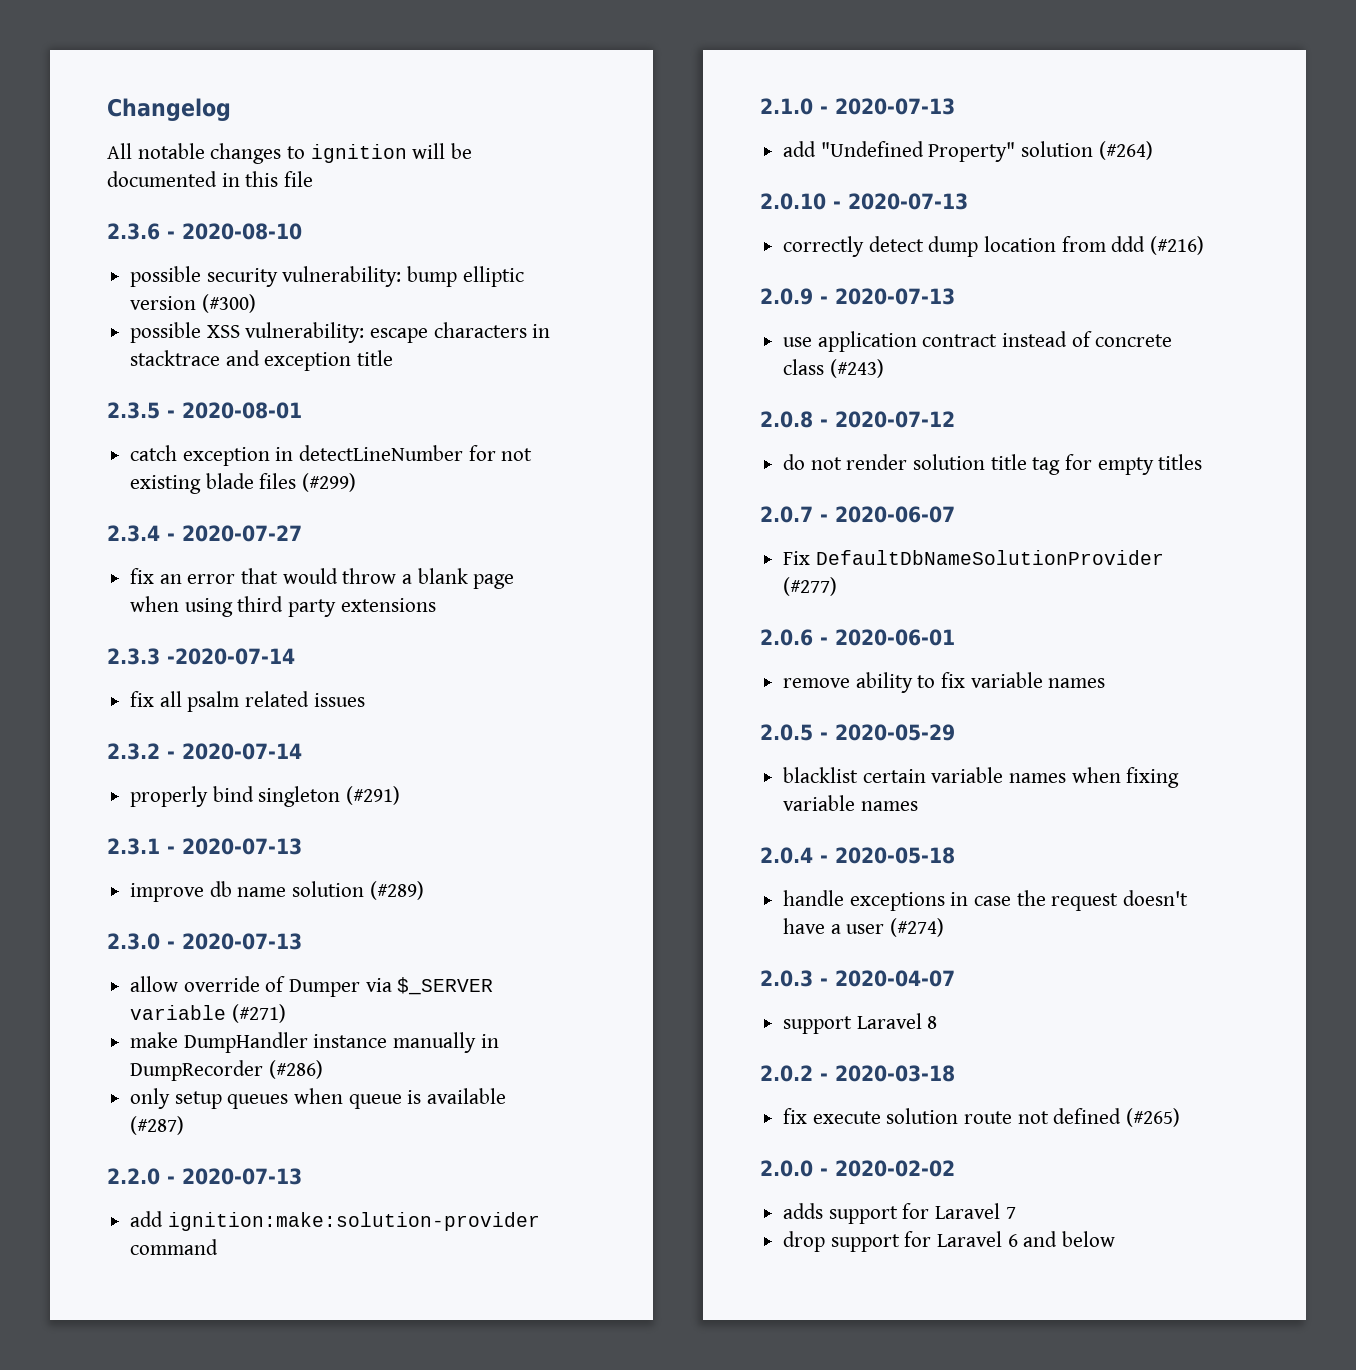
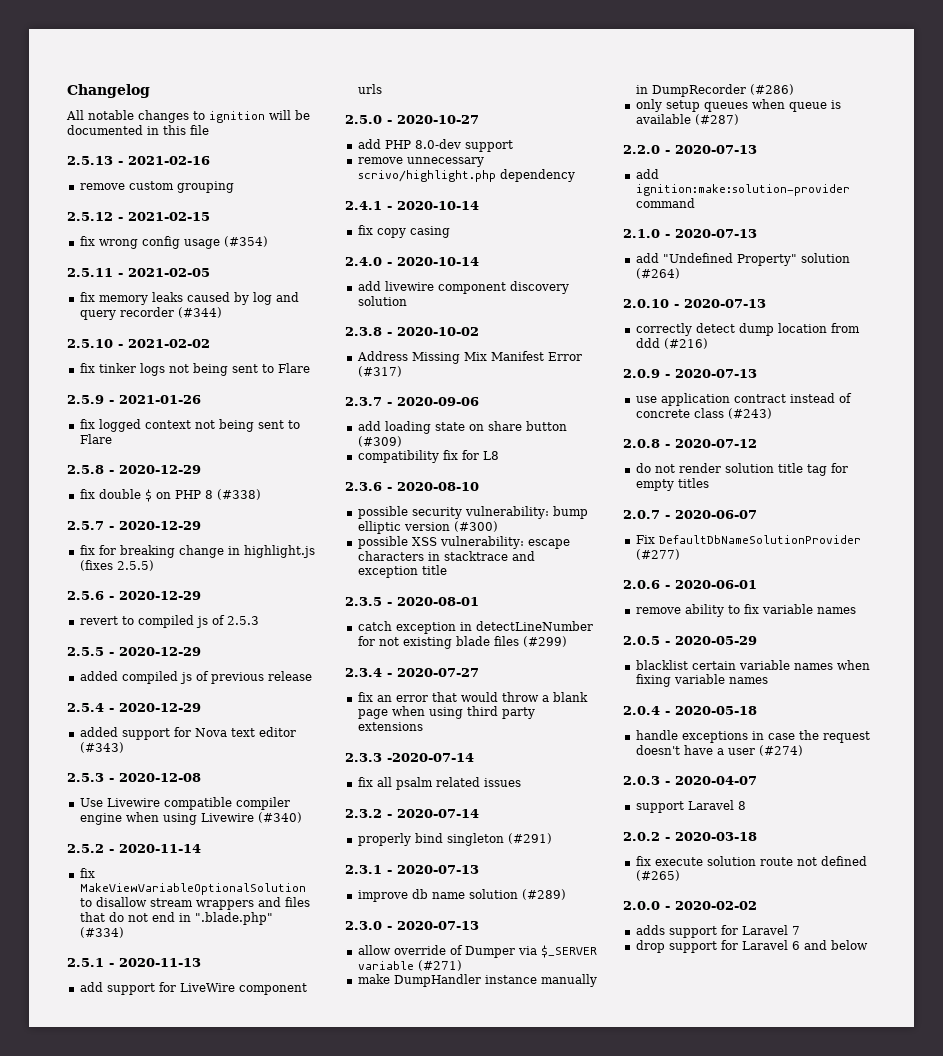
(314, 179) none -> [67,156,210,165] [79,181,234,193] [67,212,210,221] [79,236,268,249] [67,268,210,277] [79,292,299,305] [79,307,222,320] [67,339,210,348] [79,363,310,376] [67,395,201,404] [79,419,300,432] [79,434,112,444] [67,465,201,474] [79,489,261,502] [67,521,201,530] [79,545,315,558] [79,560,154,571] [67,591,201,600] [79,615,259,628] [67,647,201,656] [79,671,312,684] [67,703,201,712] [79,727,296,740] [79,742,124,753] [67,773,201,782] [79,797,290,810] [79,812,302,825] [67,844,201,853] [79,868,95,878] [79,883,306,895] [79,897,310,910] [79,912,273,925] [79,927,124,938] [67,958,201,967] [79,982,307,995] [357,84,382,94] [345,115,479,124] [357,139,513,152] [357,157,484,167] [357,169,575,182] [345,201,479,210] [357,225,450,238] [345,257,479,266] [357,281,569,294] [357,296,407,306] [345,327,479,336] [356,351,582,364] [357,366,402,377] [345,397,479,406] [357,421,567,434] [357,436,402,447] [357,450,499,463] // 2.5.13 - 2021-02-16 // remove custom grouping // 2.5.12 - 2021-02-15 // fix wrong config usage (#354) // 2.5.11 - 2021-02-05 // fix memory leaks caused by log and query recorder (#344) // 2.5.10 - 2021-02-02 // fix tinker logs not being sent to Flare // 2.5.9 - 2021-01-26 // fix logged context not being sent to Flare // 2.5.8 - 2020-12-29 // fix double $ on PHP 8 (#338) // 2.5.7 - 2020-12-29 // fix for breaking change in highlight.js (fixes 2.5.5) // 2.5.6 - 2020-12-29 // revert to compiled js of 2.5.3 // 2.5.5 - 2020-12-29 // added compiled js of previous release // 2.5.4 - 2020-12-29 // added support for Nova text editor (#343) // 2.5.3 - 2020-12-08 // Use Livewire compatible compiler engine when using Livewire (#340) // 2.5.2 - 2020-11-14 // fix MakeViewVariableOptionalSolution to disallow stream wrappers and files that do not end in ".blade.php" (#334) // 2.5.1 - 2020-11-13 // add support for LiveWire component urls // 2.5.0 - 2020-10-27 // add PHP 8.0-dev support // remove unnecessary scrivo/highlight.php dependency // 2.4.1 - 2020-10-14 // fix copy casing // 2.4.0 - 2020-10-14 // add livewire component discovery solution // 2.3.8 - 2020-10-02 // Address Missing Mix Manifest Error (#317) // 2.3.7 - 2020-09-06 // add loading state on share button (#309) // compatibility fix for L8

